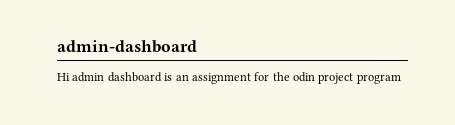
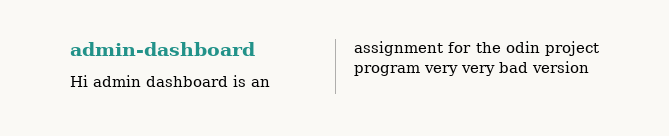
(401, 79) none -> [424,61,589,76] very very bad version

